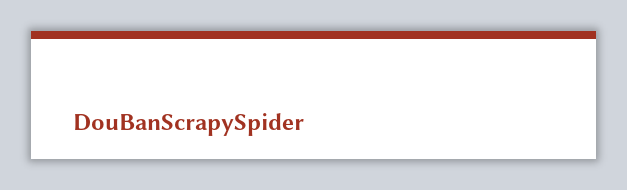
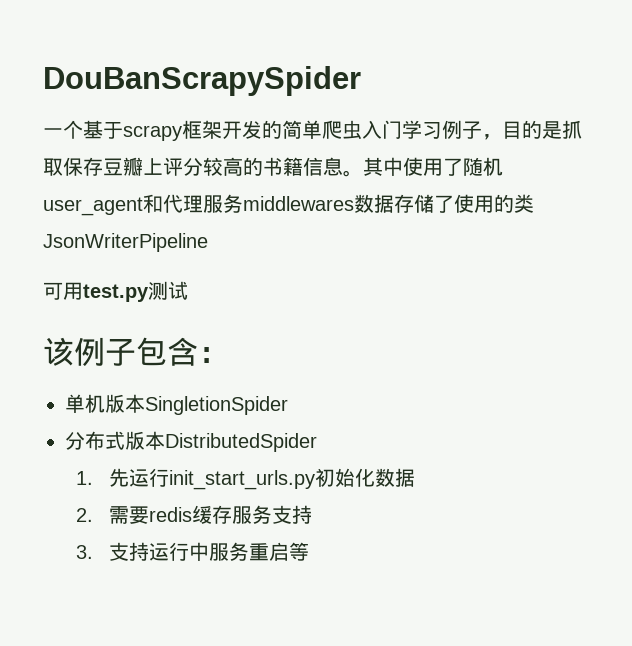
(304, 124) none -> [43,120,582,141] [43,157,503,177] [43,194,534,216] [43,233,208,252] [43,281,188,302] [43,337,229,367] [65,394,288,415] [65,431,317,452] [76,468,416,490] [76,505,313,524] [76,542,310,561] // 一个基于scrapy框架开发的简单爬虫入门学习例子，目的是抓取保存豆瓣上评分较高的书籍信息。其中使用了随机user_agent和代理服务middlewares数据存储了使用的类JsonWriterPipeline // 可用test.py测试 // 该例子包含： // 单机版本SingletionSpider // 分布式版本DistributedSpider // 1.先运行init_start_urls.py初始化数据 // 2.需要redis缓存服务支持 // 3.支持运行中服务重启等

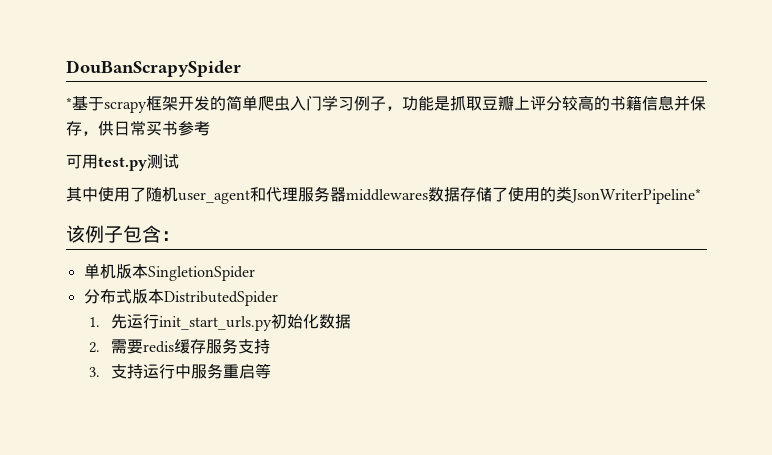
[43,120,83,139] 一个 -> [66,97,72,109] *
[502,120,582,139] [43,157,103,176] 目的是抓取保存 -> [402,96,482,111] 功能是抓取
[343,170,363,177] 。 -> [674,95,706,111] [66,121,210,136] [66,154,179,171] 并保存，供日常买书参考 // 可用test.py测试 //
(243, 203) none -> [330,187,346,202] 器
[43,233,208,252] [43,281,188,302] JsonWriterPipeline // 可用test.py测试 -> [570,188,701,204] JsonWriterPipeline*

